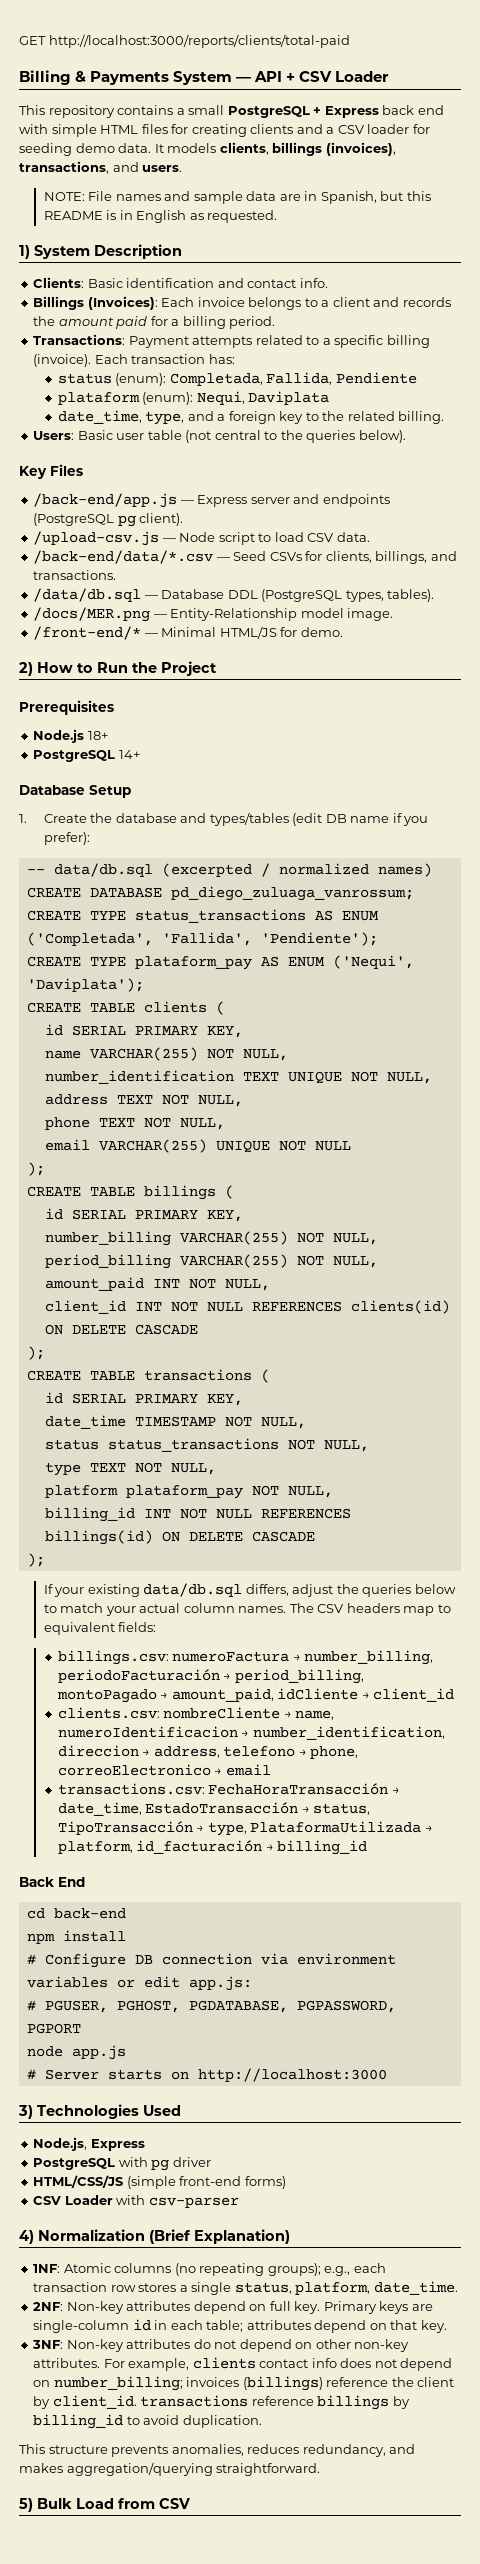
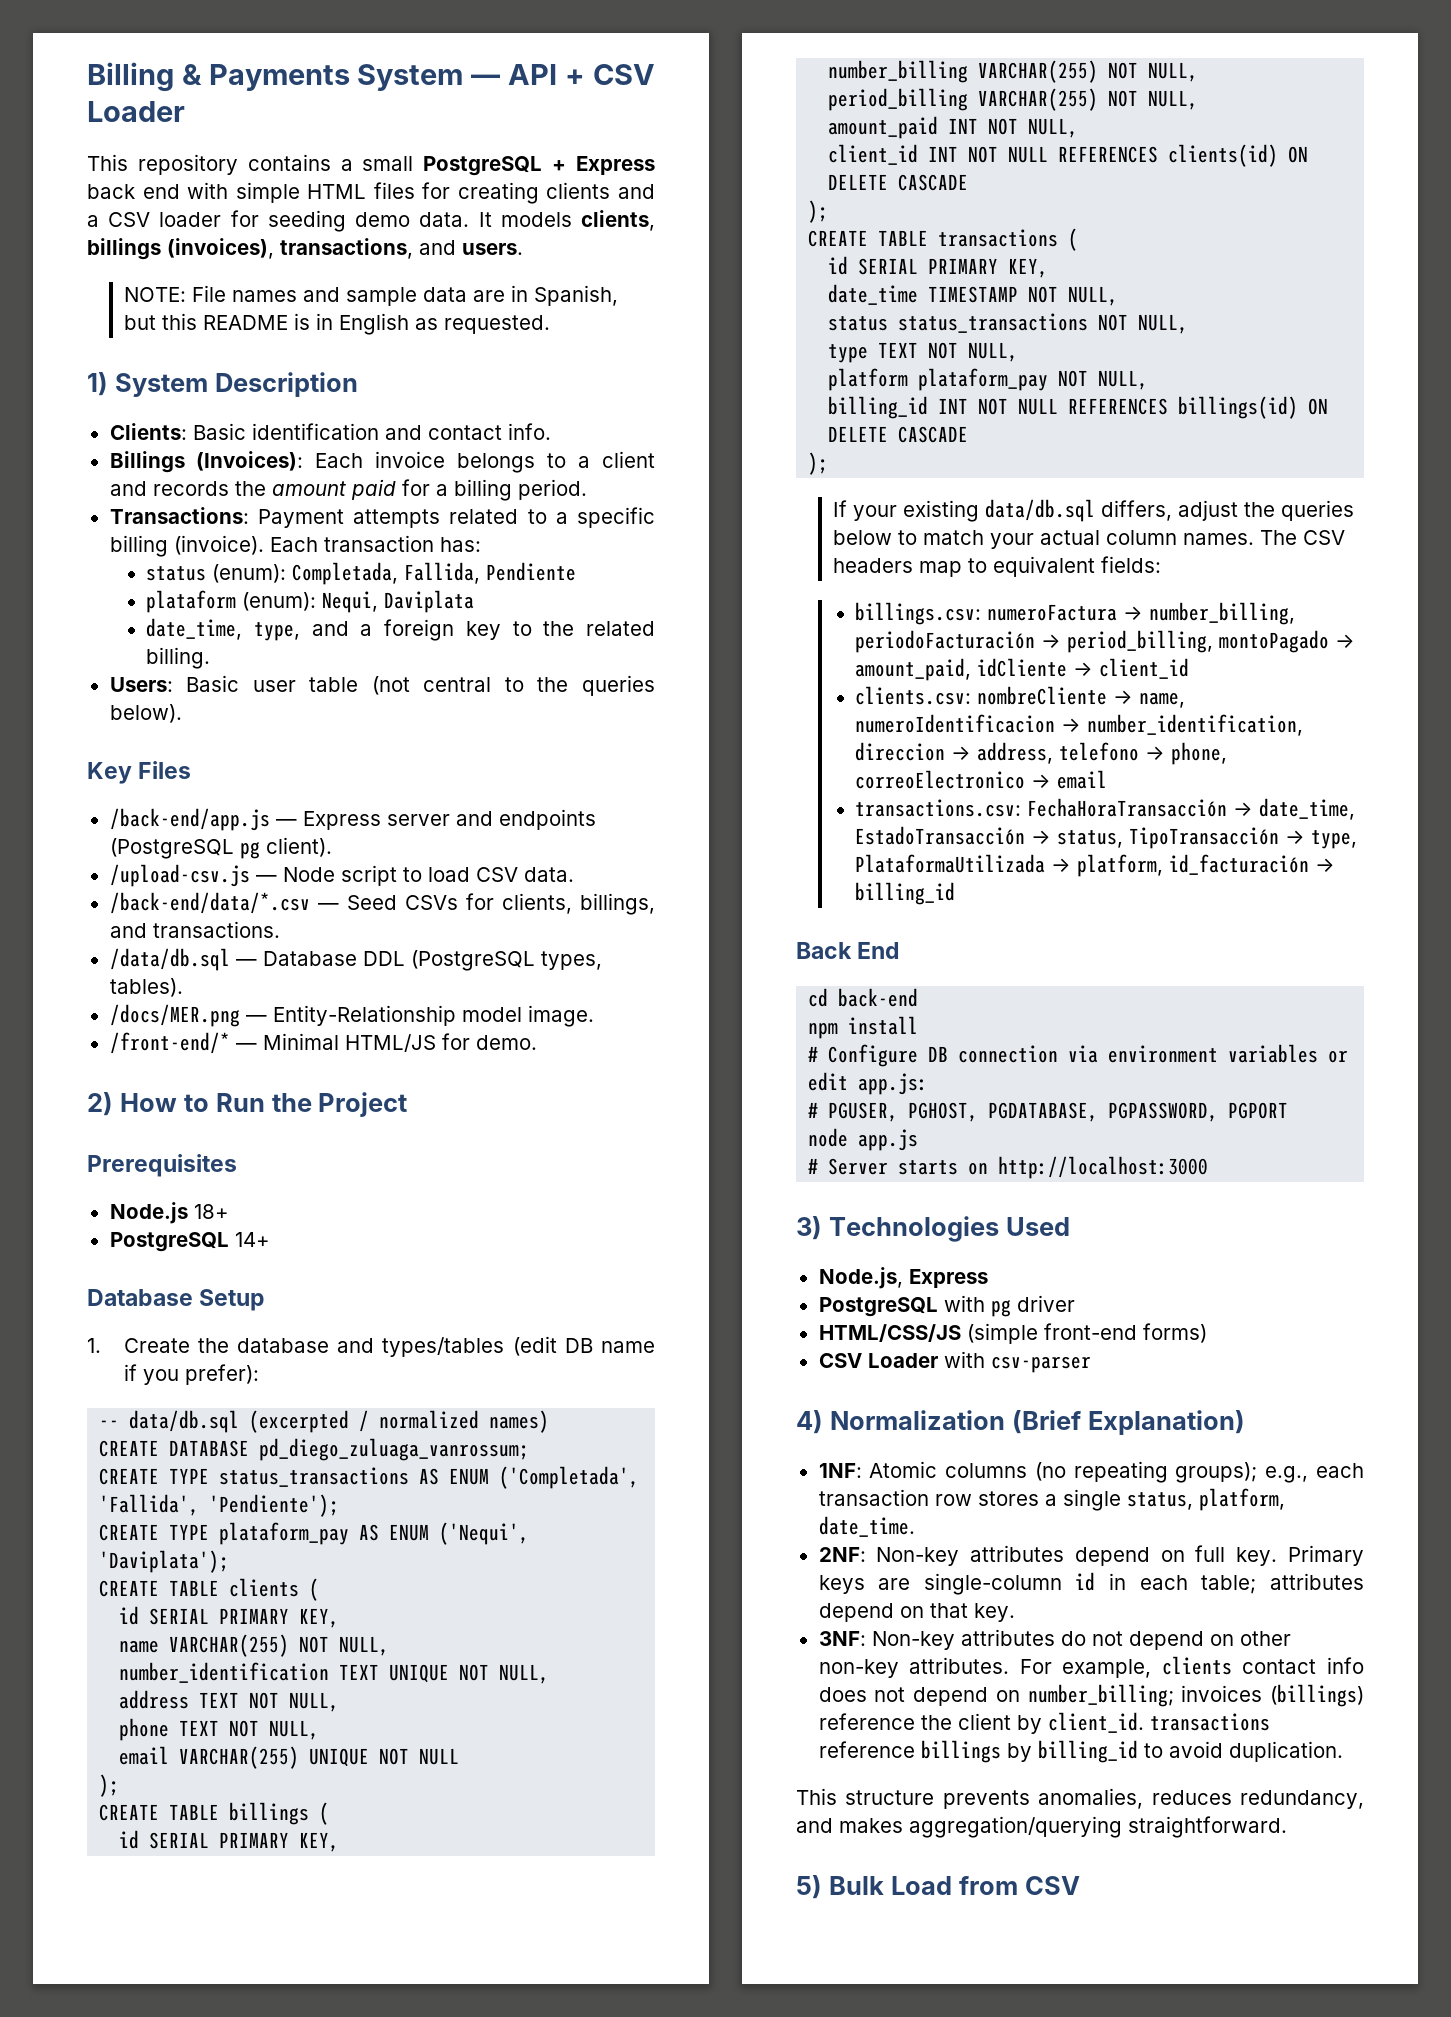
[19,34,350,48] GET http://localhost:3000/reports/clients/total-paid // -> (87, 77) none

